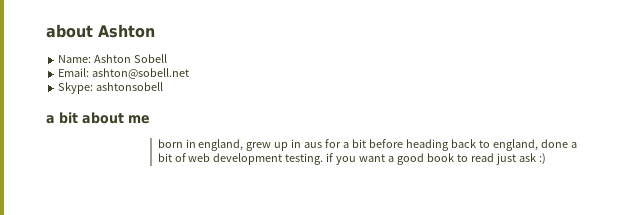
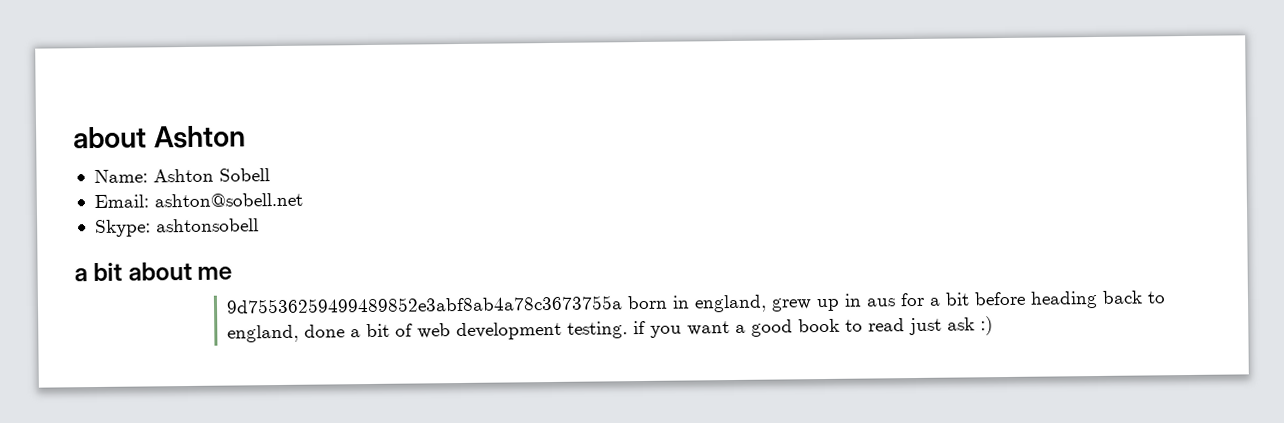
(150, 119) none -> [226,295,624,314] 9d75536259499489852e3abf8ab4a78c3673755a

